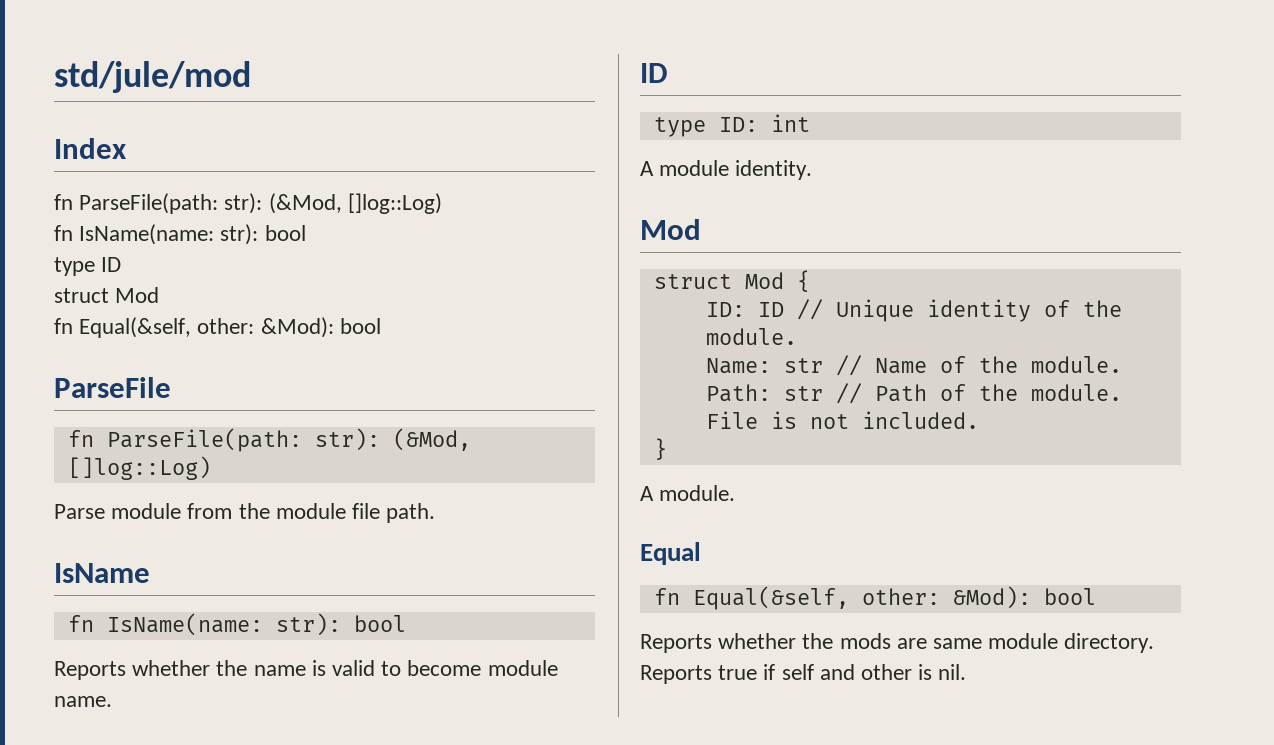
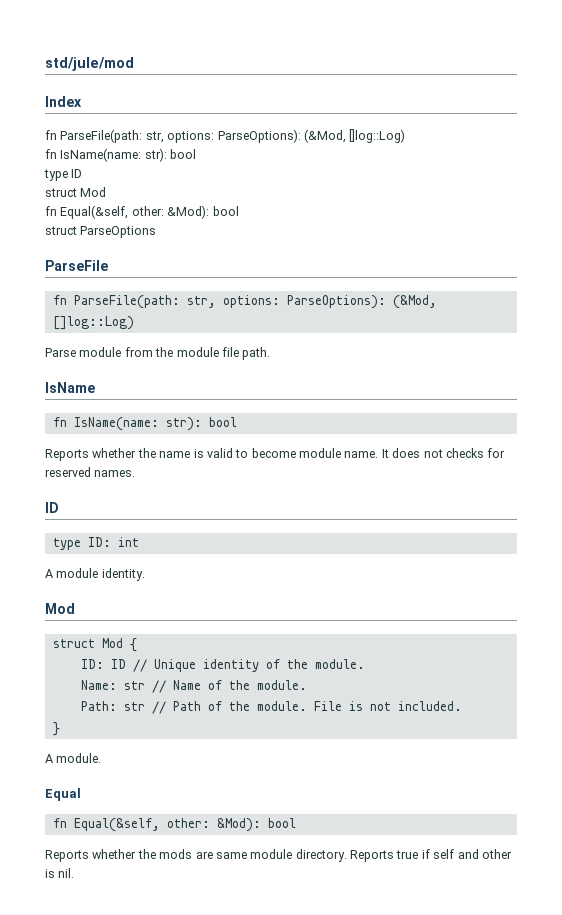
[224,193,263,214] str): -> [145,129,301,143] str, options: ParseOptions):
(381, 326) none -> [45,226,157,238] // struct ParseOptions
[314,428,380,451] str): -> [186,295,386,309] str, options: ParseOptions):
(112, 701) none -> [381,448,506,458] [45,467,136,477] It does not checks for reserved names.

